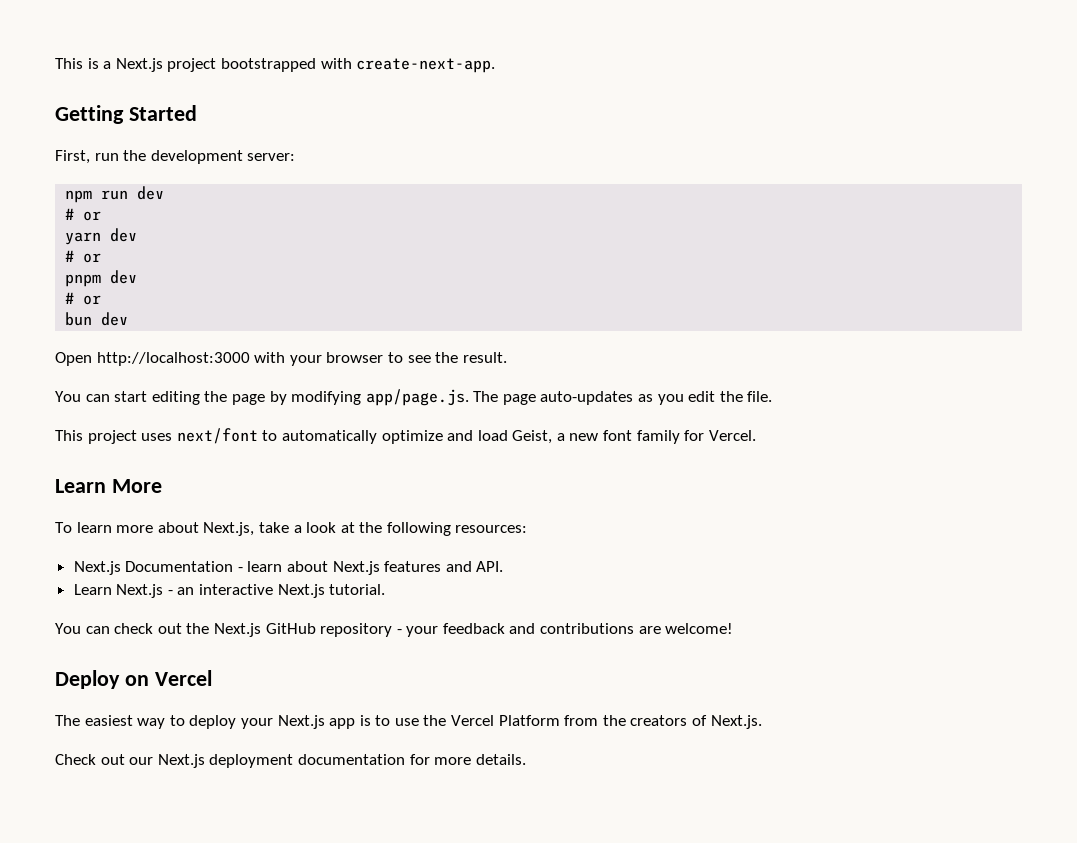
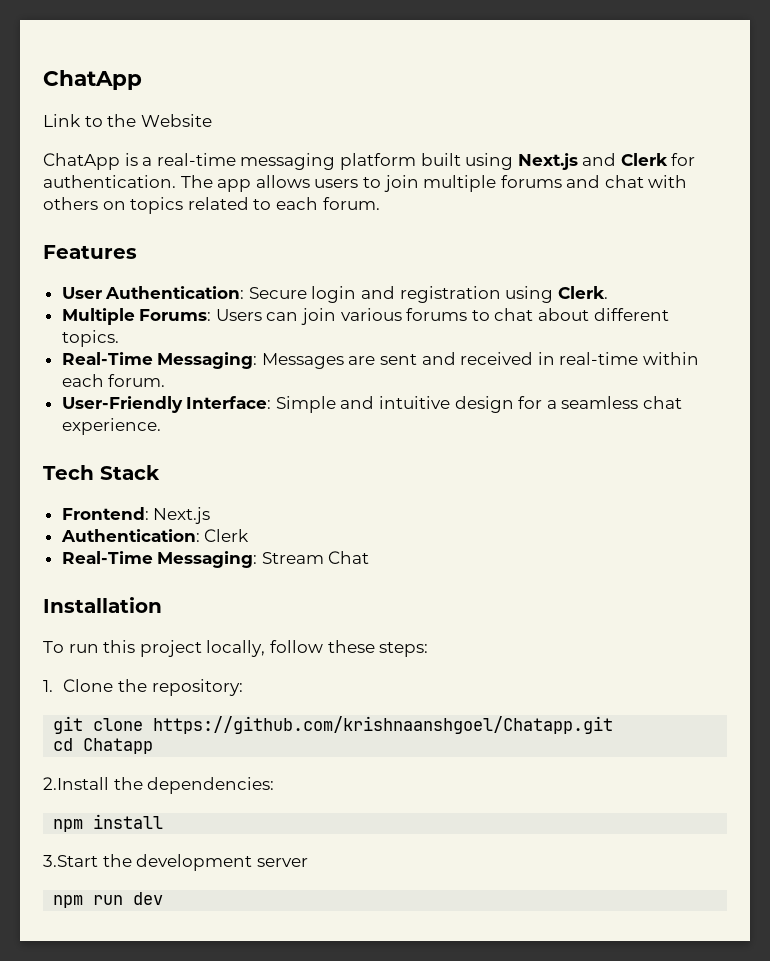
[55,58,496,73] [55,105,197,124] [55,150,119,164] This is a Next.js project bootstrapped with create-next-app. // Getting Started // First, run -> [43,70,142,90] [43,114,212,127] [43,153,696,170] [43,175,688,192] [43,197,380,214] [43,245,137,259] [61,286,608,303] [61,308,669,325] [61,330,119,347] [61,352,700,369] [61,374,166,387] [61,396,683,413] [61,418,161,435] [43,465,160,480] [61,507,211,524] [60,529,250,542] [61,551,370,568] [43,597,162,613] [43,640,429,657] [43,679,243,696] [53,716,614,734] [53,738,154,754] [43,777,275,794] [53,814,164,832] [43,855,98,867] ChatApp // Link to the Website // ChatApp is a real-time messaging platform built using Next.js and Clerk for authentication. The app allows users to join multiple forums and chat with others on topics related to each forum. // Features // User Authentication: Secure login and registration using Clerk. // Multiple Forums: Users can join various forums to chat about different topics. // Real-Time Messaging: Messages are sent and received in real-time within each forum. // User-Friendly Interface: Simple and intuitive design for a seamless chat experience. // Tech Stack // Frontend: Next.js // Authentication: Clerk // Real-Time Messaging: Stream Chat // Installation // To run this project locally, follow these steps: // 1. Clone the repository: // git clone https://github.com/krishnaanshgoel/Chatapp.git // cd Chatapp // 2.Install the dependencies: // npm install // 3.Start
[247,153,296,161] server: -> [256,858,308,867] server
[65,208,102,221] [65,228,138,245] [65,250,102,263] [65,270,138,287] [65,292,102,305] [65,312,129,326] [55,352,507,366] [55,389,773,406] [55,428,756,444] [55,479,162,493] [55,522,528,536] [73,561,504,575] [73,584,386,598] [55,623,734,637] [55,670,212,689] [55,715,762,729] [55,754,526,768] // # or // yarn dev // # or // pnpm dev // # or // bun dev // Open http://localhost:3000 with your browser to see the result. // You can start editing the page by modifying app/page.js. The page auto-updates as you edit the file. // This project uses next/font to automatically optimize and load Geist, a new font family for Vercel. // Learn More // To learn more about Next.js, take a look at the following resources: // Next.js Documentation - learn about Next.js features and API. // Learn Next.js - an interactive Next.js tutorial. // You can check out the Next.js GitHub repository - your feedback and contributions are welcome! // Deploy on Vercel // The easiest way to deploy your Next.js app is to use the Vercel Platform from the creators of Next.js. // Check out our Next.js deployment documentation for more details. -> (164, 898) none

